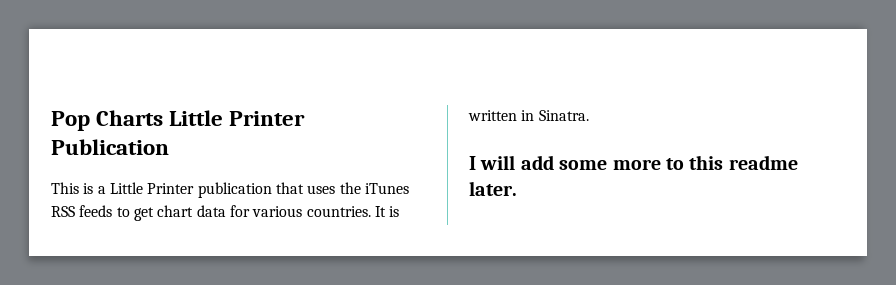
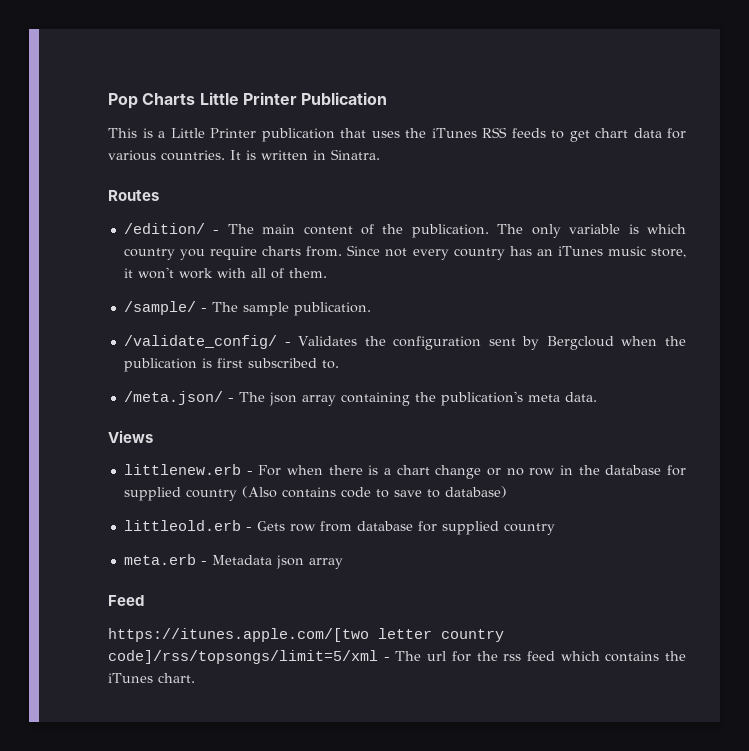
[469,155,798,170] [469,181,517,196] I will add some more to this readme later. -> [108,190,159,201] [123,223,687,238] [123,245,686,260] [123,267,327,279] [123,301,371,316] [123,335,686,350] [123,358,339,372] [123,391,597,406] [108,430,153,443] [123,464,687,479] [123,486,507,501] [123,520,555,535] [123,554,343,569] [108,595,144,606] [108,628,504,642] [108,650,686,664] [108,673,195,683] Routes // /edition/ - The main content of the publication. The only variable is which country you require charts from. Since not every country has an iTunes music store, it won't work with all of them. // /sample/ - The sample publication. // /validate_config/ - Validates the configuration sent by Bergcloud when the publication is first subscribed to. // /meta.json/ - The json array containing the publication's meta data. // Views // littlenew.erb - For when there is a chart change or no row in the database for supplied country (Also contains code to save to database) // littleold.erb - Gets row from database for supplied country // meta.erb - Metadata json array // Feed // https://itunes.apple.com/[two letter country code]/rss/topsongs/limit=5/xml - The url for the rss feed which contains the iTunes chart.

